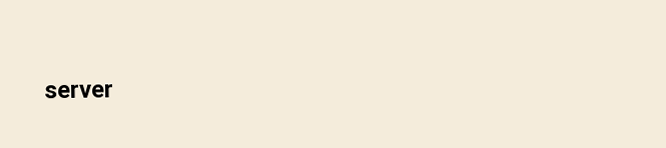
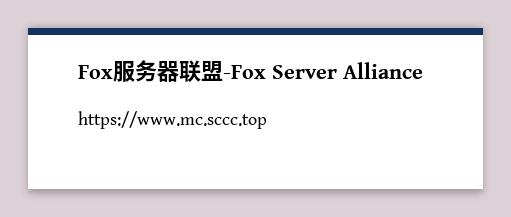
[44,83,114,99] server -> [78,60,423,82] [78,111,267,129] Fox服务器联盟-Fox Server Alliance // https://www.mc.sccc.top

